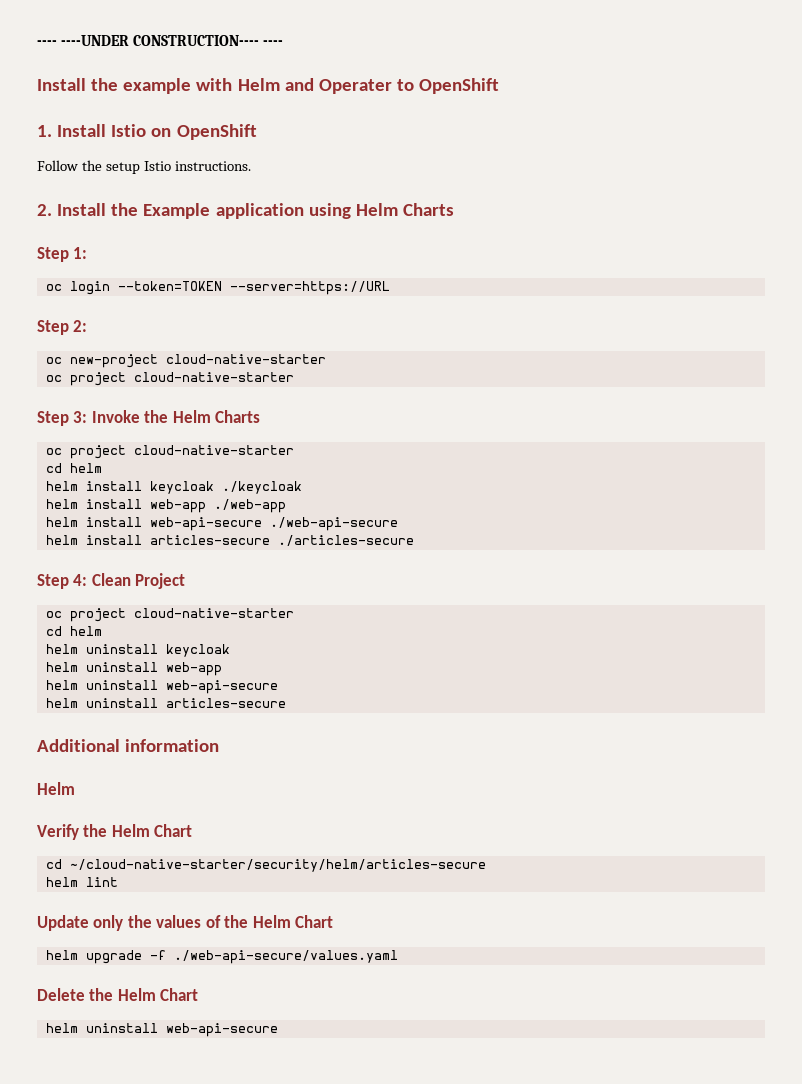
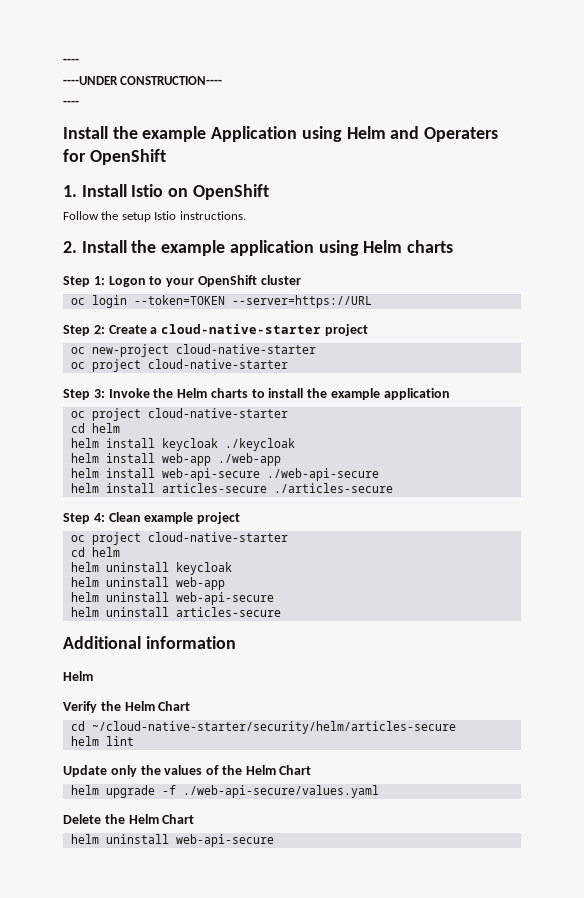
[37,40,57,46] ---- -> [63,58,79,64] ---- //
(259, 40) none -> (223, 80) //
[196,78,414,94] with Helm and Operater to -> [211,126,499,142] [63,149,86,162] Application using Helm and Operaters for
[143,203,211,219] Example -> [161,240,226,256] example
[402,203,454,216] Charts -> [407,240,454,253] charts
(88, 253) none -> [108,275,301,287] Logon to your OpenShift cluster
(88, 326) none -> [108,324,368,336] Create a cloud-native-starter project
[215,410,261,423] Charts -> [210,388,450,400] charts to install the example application
[135,573,186,589] Project -> [144,512,241,524] example project

